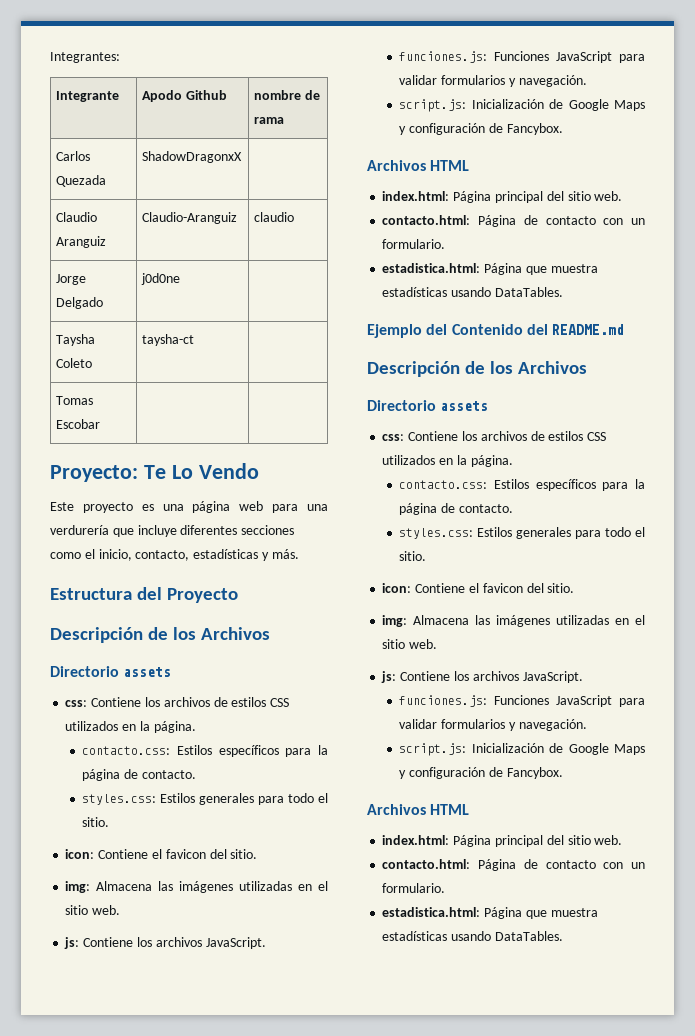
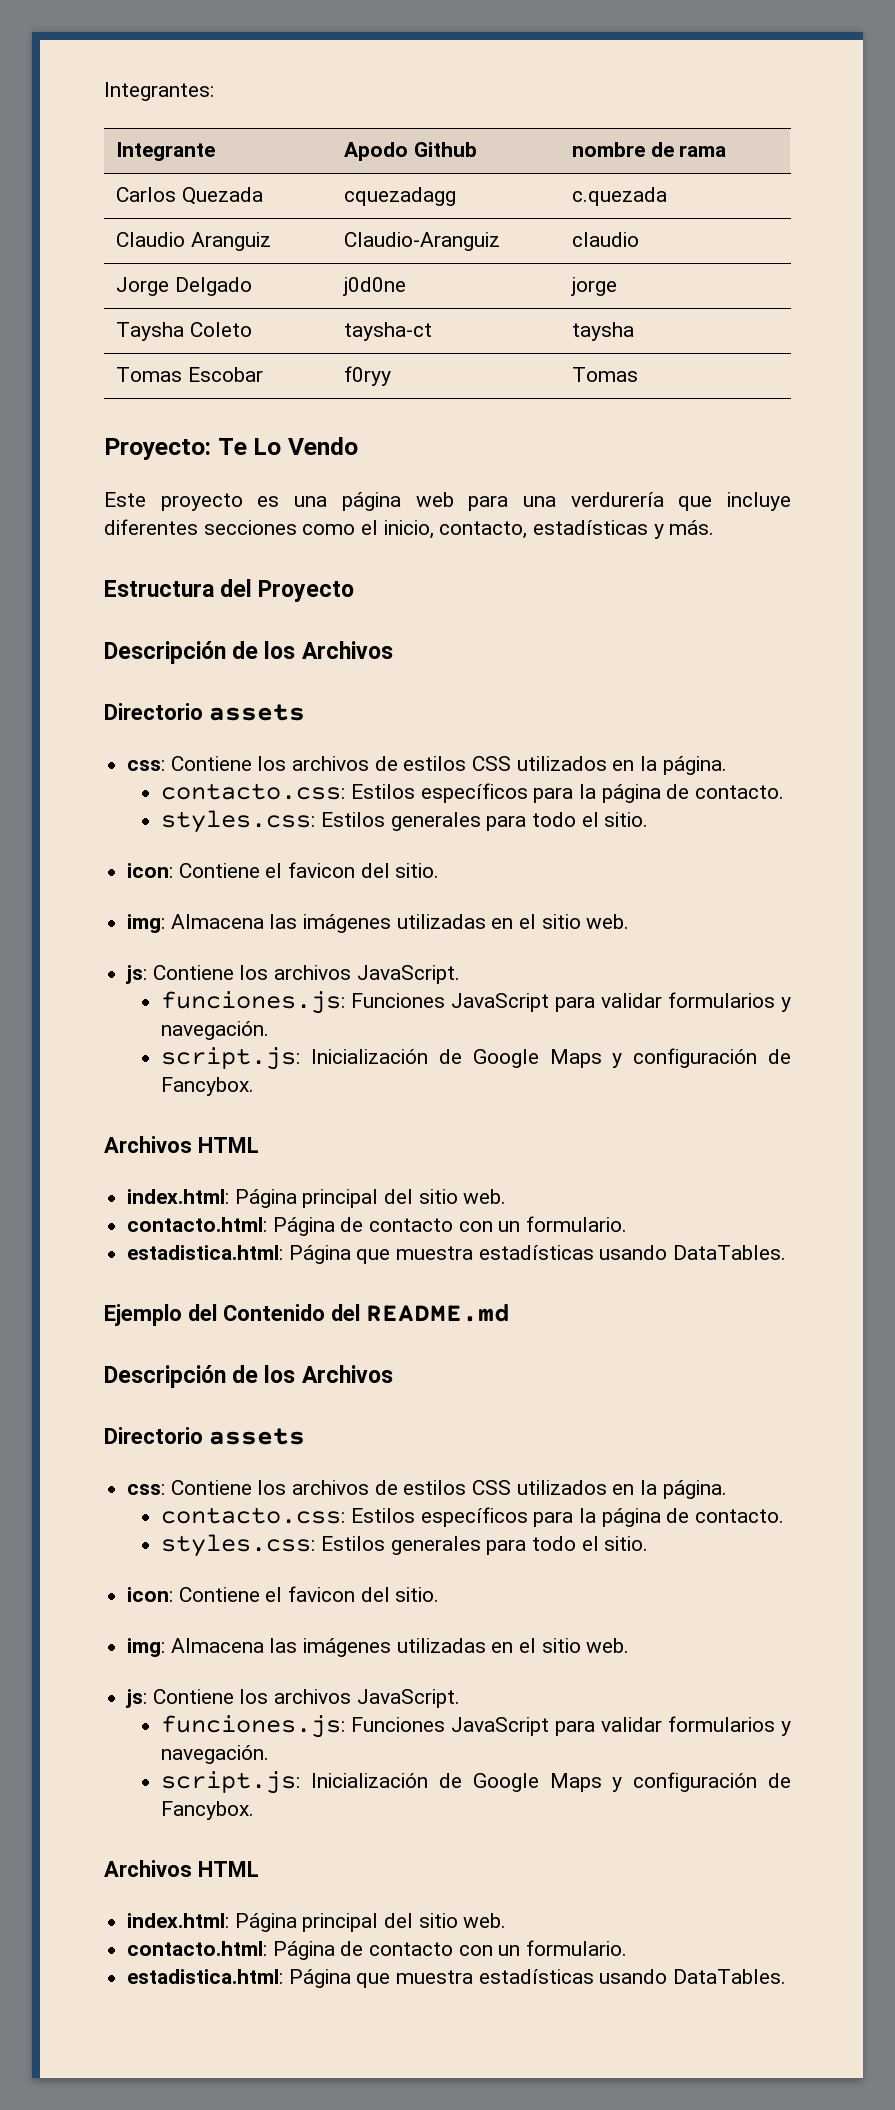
[141,151,242,163] ShadowDragonxX | -> [343,187,456,206] [571,187,667,206] cquezadagg | c.quezada
(180, 279) none -> [570,277,617,296] jorge
(194, 340) none -> [571,322,634,341] taysha
(100, 424) | -> [343,366,391,386] [571,367,638,382] f0ryy | Tomas

